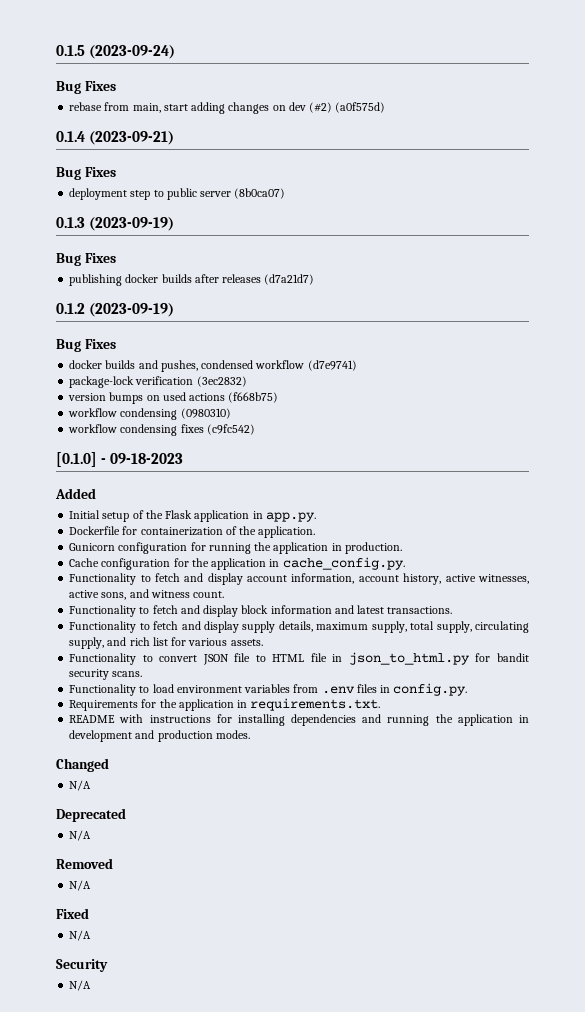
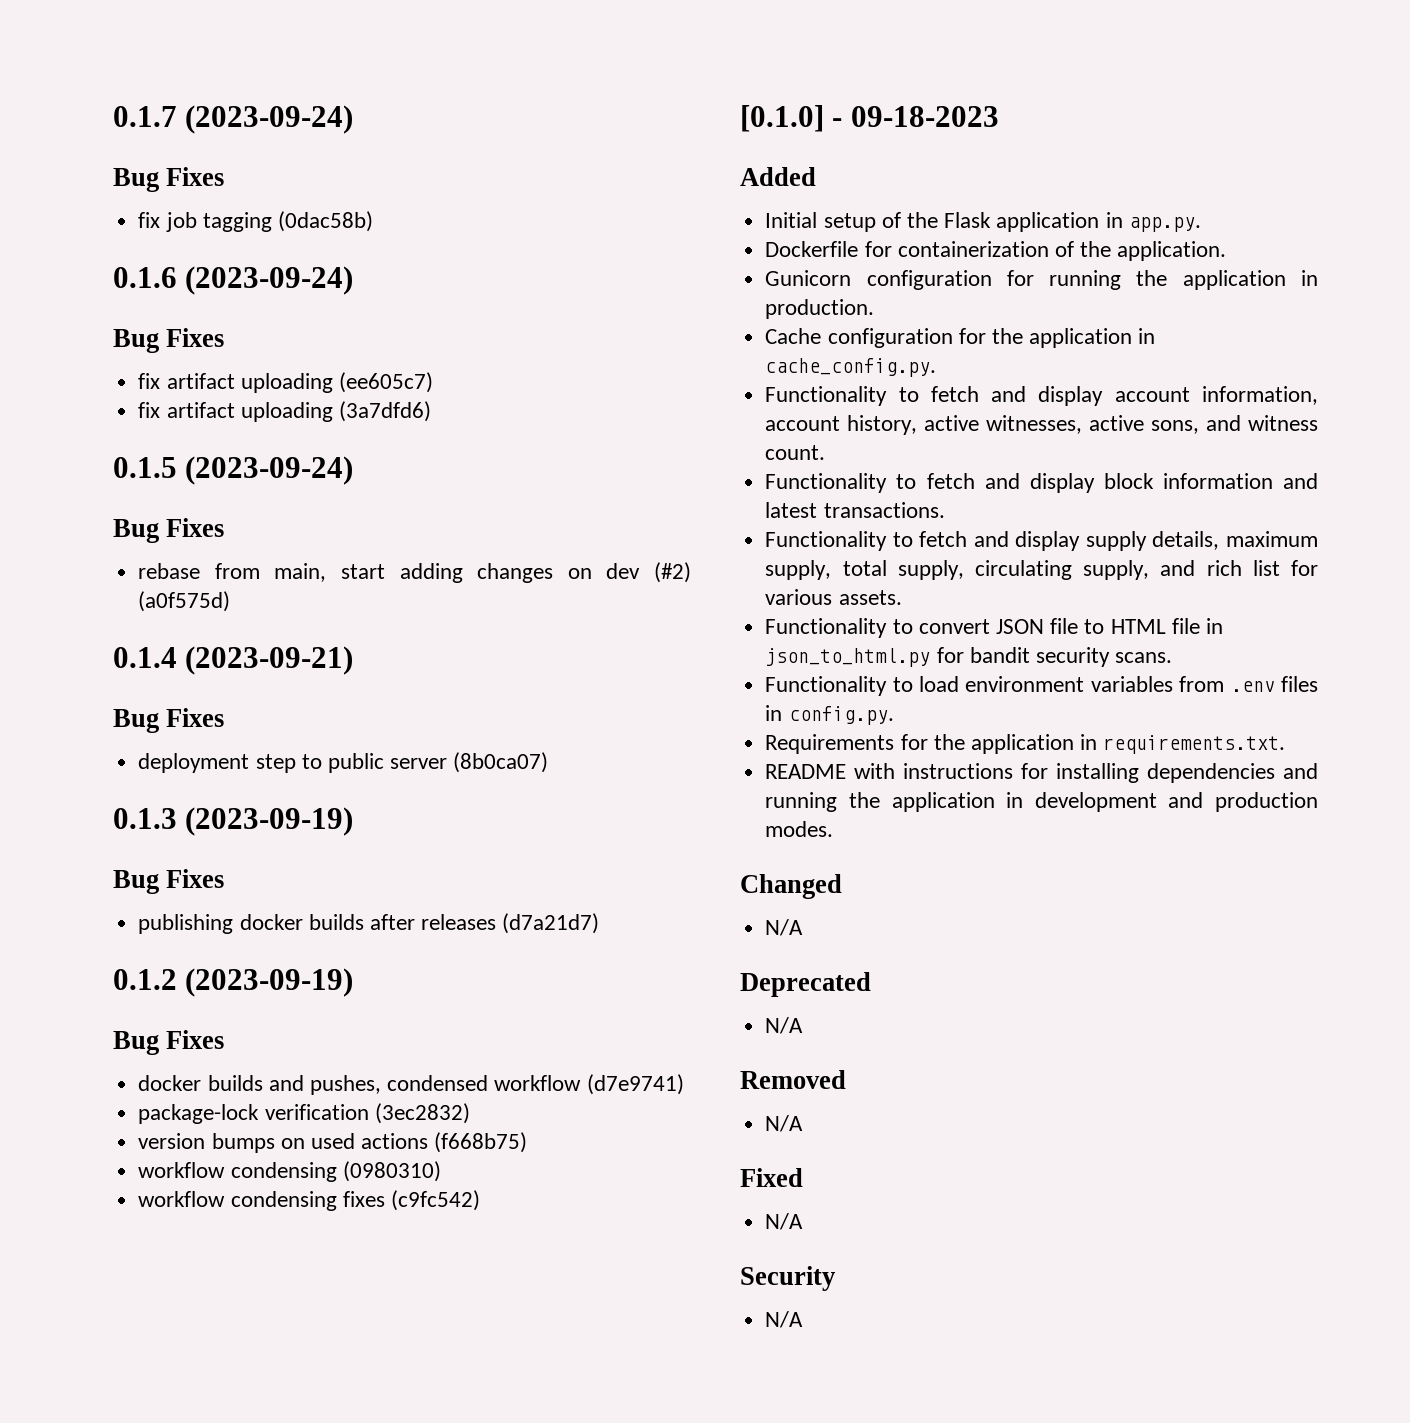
(56, 50) none -> [113,105,354,134] [113,167,225,192] [138,211,373,232] [113,266,354,295] [113,328,225,353] [138,372,433,393] [138,401,431,422] 0.1.7 (2023-09-24) // Bug Fixes // fix job tagging (0dac58b) // 0.1.6 (2023-09-24) // Bug Fixes // fix artifact uploading (ee605c7) // fix artifact uploading (3a7dfd6) //

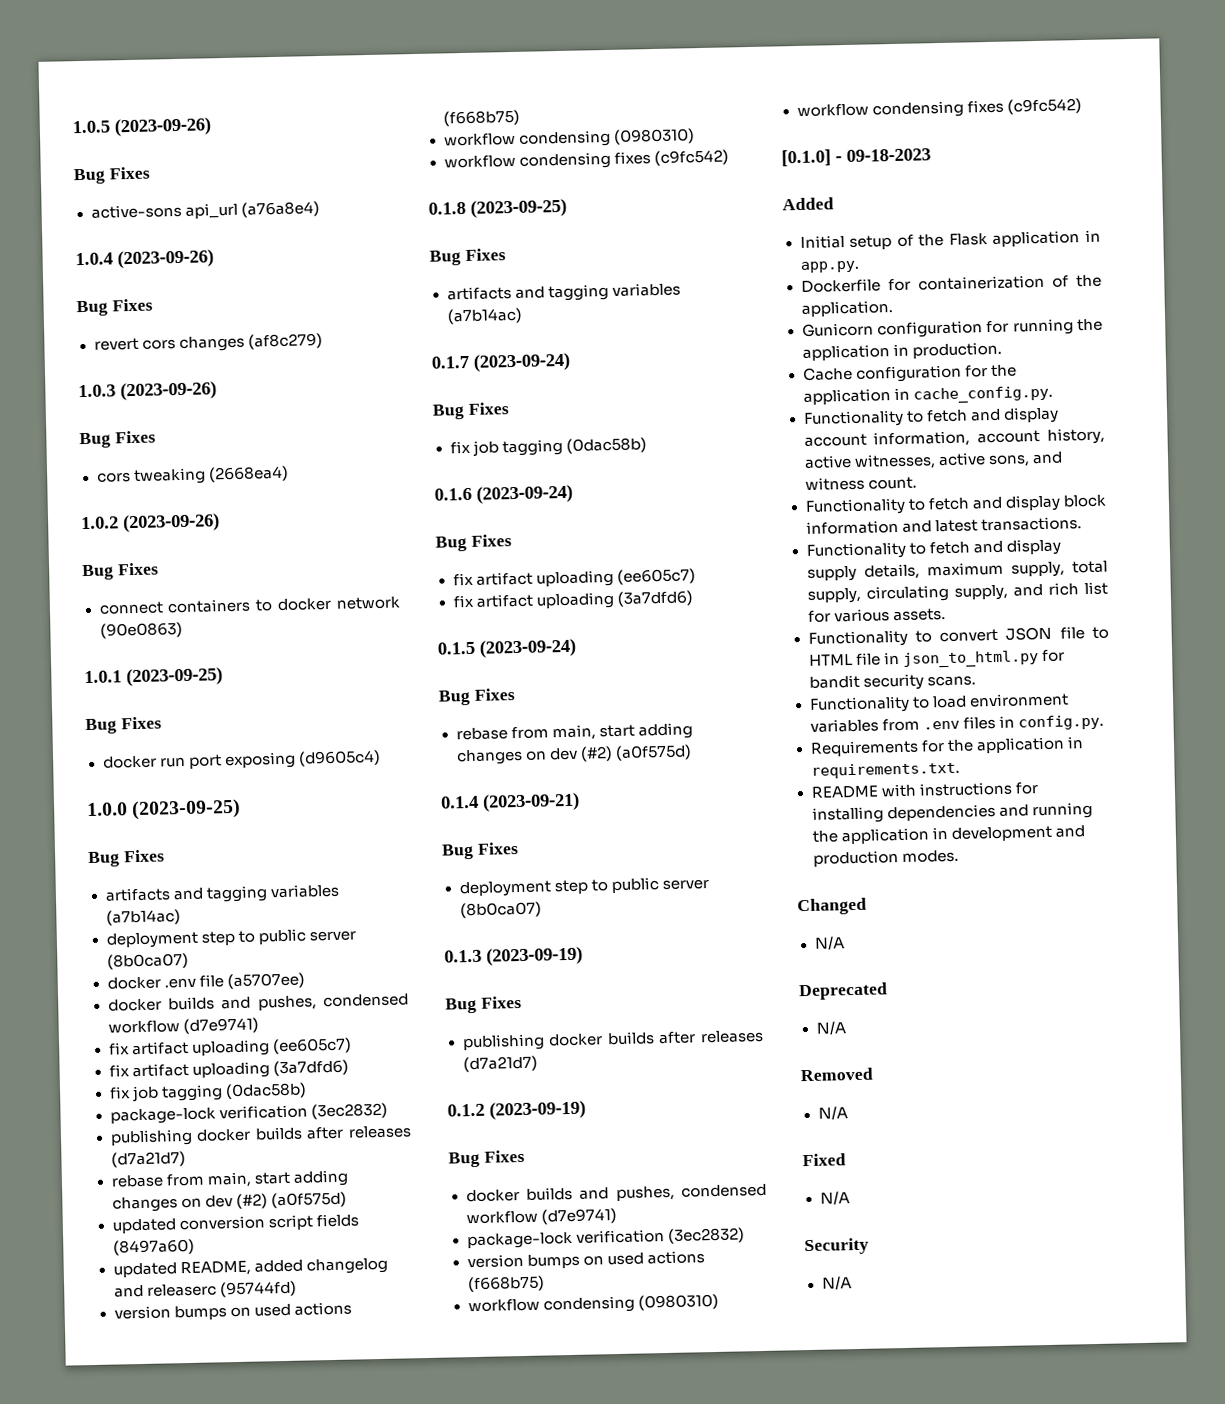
(113, 116) none -> [72,117,212,137] [73,166,150,185] [90,201,320,219] [75,249,214,269] [76,298,153,317] [93,332,323,353] [78,381,217,401] [79,430,156,449] [96,465,289,485] [81,513,220,533] [82,562,159,581] [98,596,400,615] [99,621,183,639] [84,667,223,687] [85,716,162,735] [102,749,381,770] [87,798,242,821] [88,849,165,868] [104,883,340,903] [105,909,181,926] [105,928,356,949] [106,952,189,970] [106,972,305,990] [107,993,409,1012] [107,1017,259,1035] [108,1037,352,1057] [108,1059,349,1079] [108,1082,307,1103] [109,1102,388,1125] [109,1125,412,1147] [110,1151,186,1168] [110,1169,349,1188] [111,1191,347,1213] [111,1213,359,1234] [112,1238,195,1256] [112,1257,388,1278] [113,1280,297,1298] [113,1301,352,1321] [442,109,520,127] [443,128,695,148] [443,149,729,170] [428,198,567,218] [429,248,506,266] [446,282,681,302] [446,307,523,325] 1.0.5 (2023-09-26) // Bug Fixes // active-sons api_url (a76a8e4) // 1.0.4 (2023-09-26) // Bug Fixes // revert cors changes (af8c279) // 1.0.3 (2023-09-26) // Bug Fixes // cors tweaking (2668ea4) // 1.0.2 (2023-09-26) // Bug Fixes // connect containers to docker network (90e0863) // 1.0.1 (2023-09-25) // Bug Fixes // docker run port exposing (d9605c4) // 1.0.0 (2023-09-25) // Bug Fixes // artifacts and tagging variables (a7b14ac) // deployment step to public server (8b0ca07) // docker .env file (a5707ee) // docker builds and pushes, condensed workflow (d7e9741) // fix artifact uploading (ee605c7) // fix artifact uploading (3a7dfd6) // fix job tagging (0dac58b) // package-lock verification (3ec2832) // publishing docker builds after releases (d7a21d7) // rebase from main, start adding changes on dev (#2) (a0f575d) // updated conversion script fields (8497a60) // updated README, added changelog and releaserc (95744fd) // version bumps on used actions (f668b75) // workflow condensing (0980310) // workflow condensing fixes (c9fc542) // 0.1.8 (2023-09-25) // Bug Fixes // artifacts and tagging variables (a7b14ac) //

